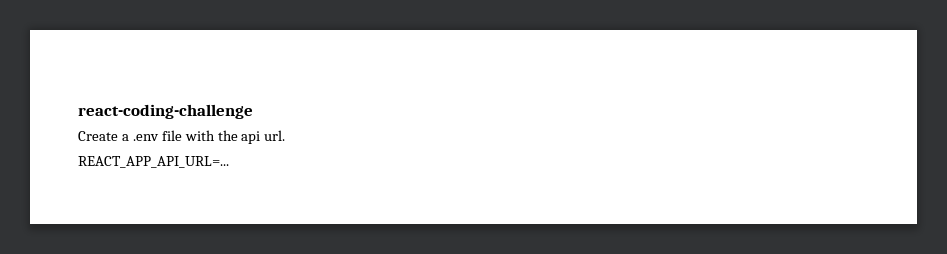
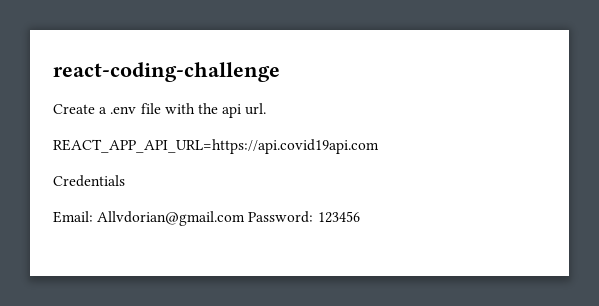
[78,156,229,168] REACT_APP_API_URL=... -> [53,139,379,154] [53,175,125,187] [53,211,360,226] REACT_APP_API_URL=https://api.covid19api.com // Credentials // Email: Allvdorian@gmail.com Password: 123456

